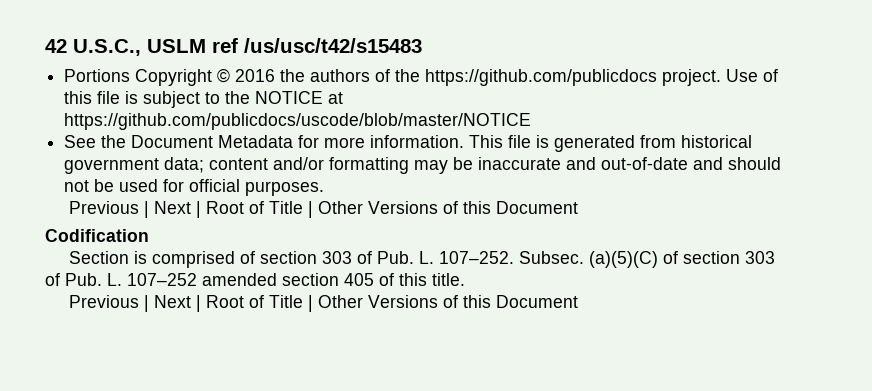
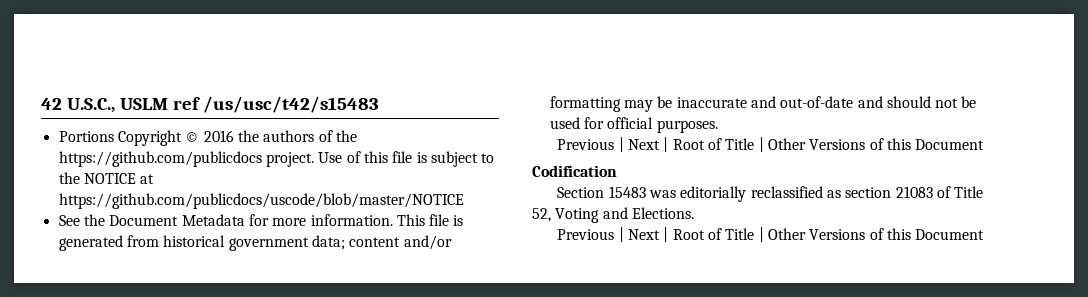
[133,251,775,268] [45,273,465,286] is comprised of section 303 of Pub. L. 107–252. Subsec. (a)(5)(C) of section 303 of Pub. L. 107–252 amended section 405 of this title. -> [608,186,984,202] [532,207,694,223] 15483 was editorially reclassified as section 21083 of Title 52, Voting and Elections.

